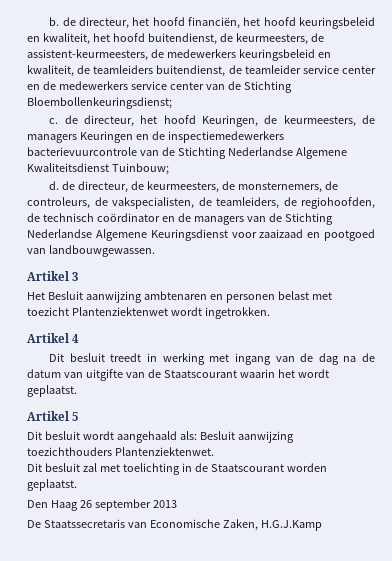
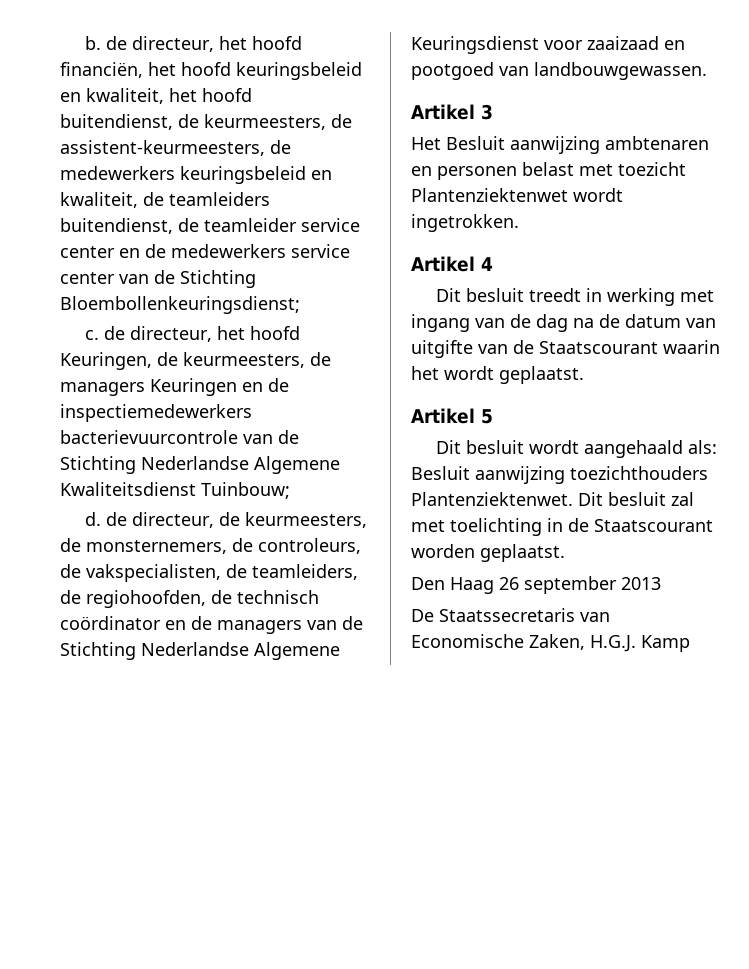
(214, 451) // -> (573, 499) none
[260,520,322,531] H.G.J.Kamp -> [590,635,690,652] H.G.J. Kamp

